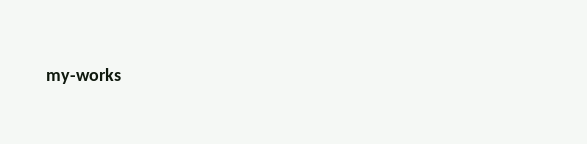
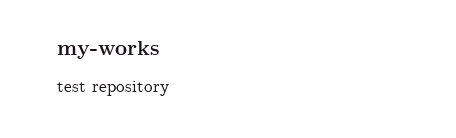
(121, 76) none -> [57,81,169,96] // test repository

